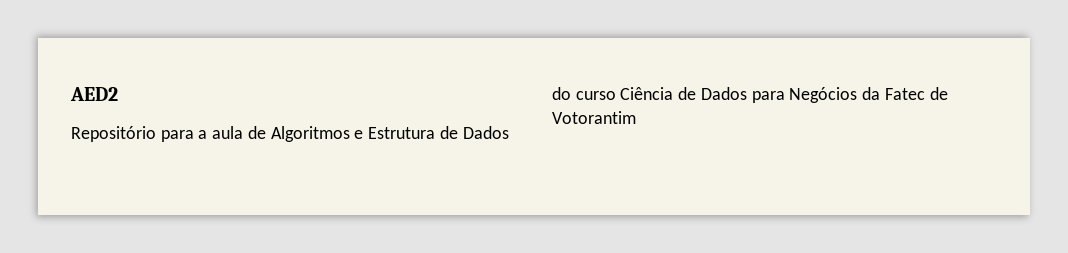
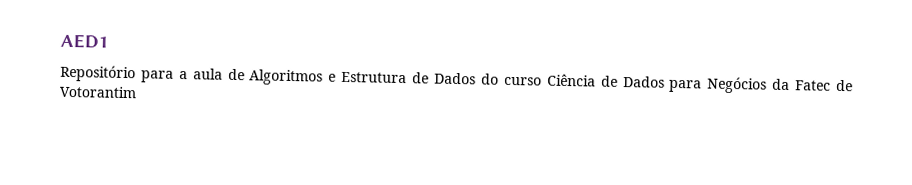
[70,87,118,101] AED2 -> [60,33,108,49] AED1

